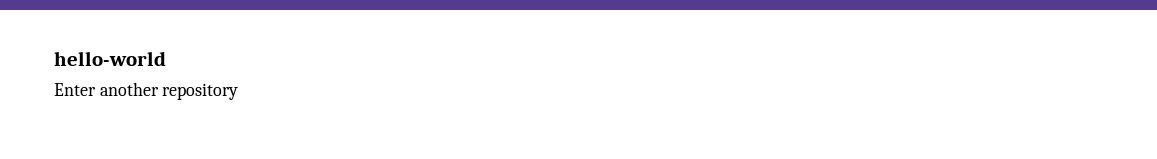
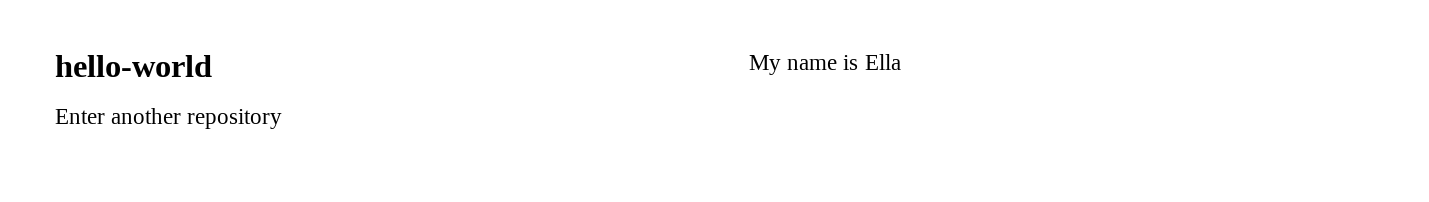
(239, 91) none -> [749,54,901,75] // My name is Ella

